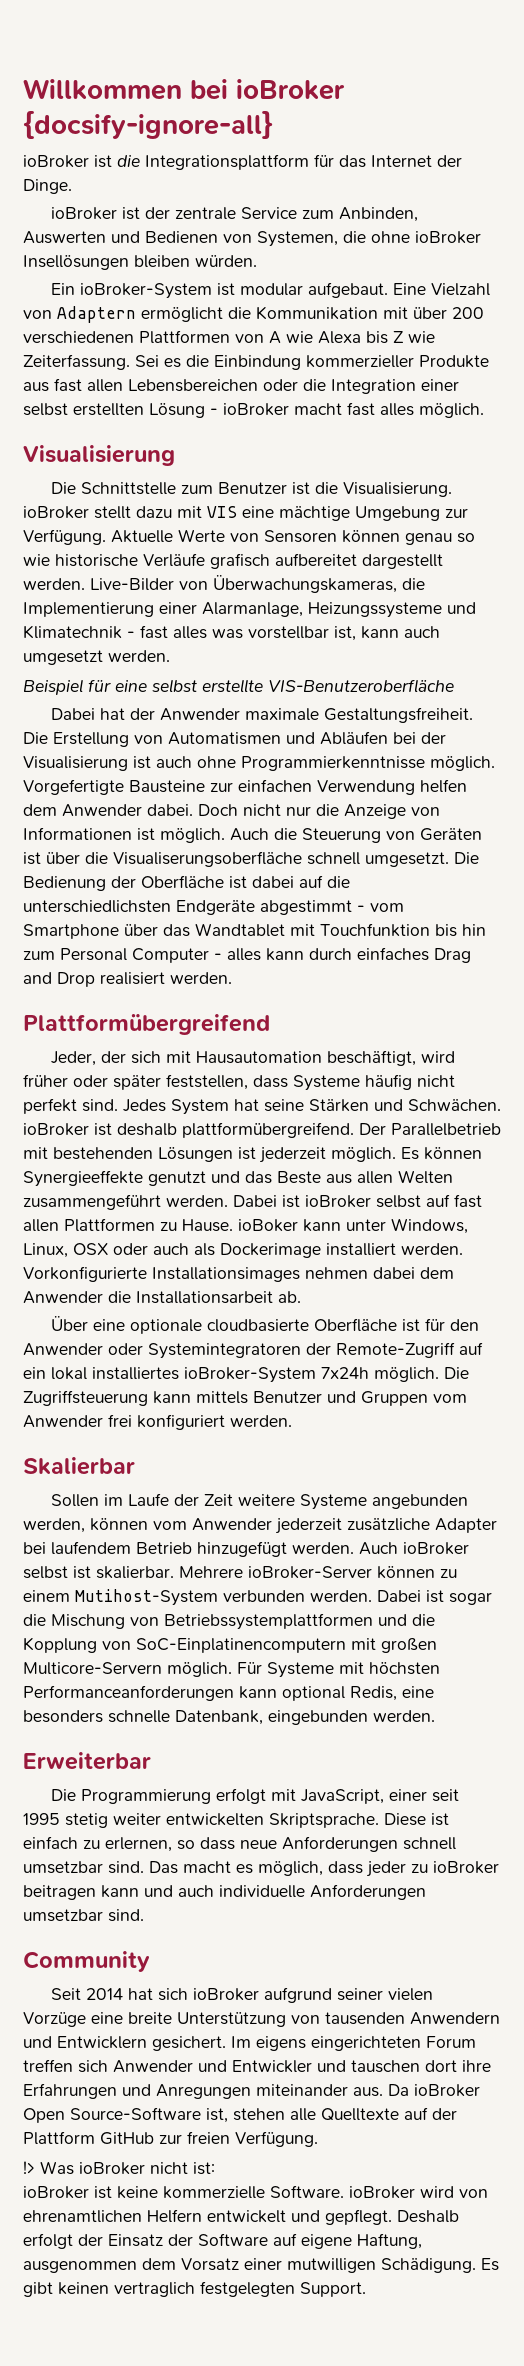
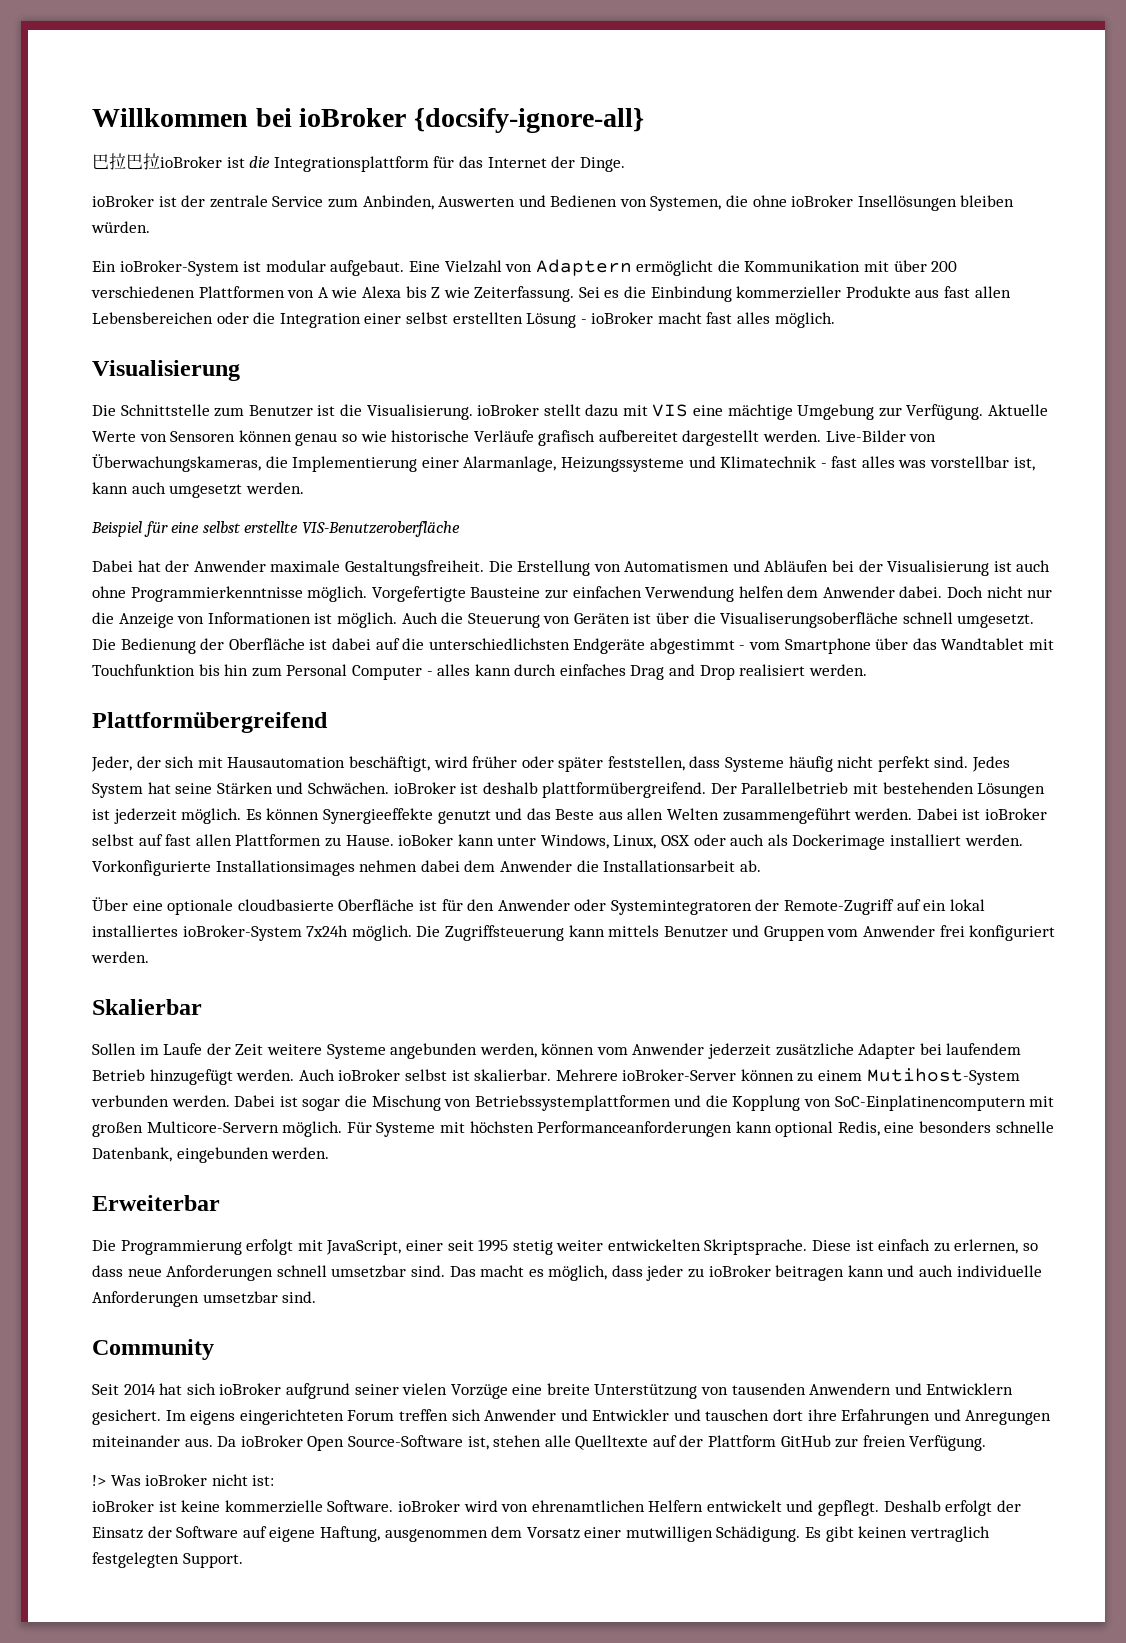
(273, 125) none -> [92,153,160,170] 巴拉巴拉

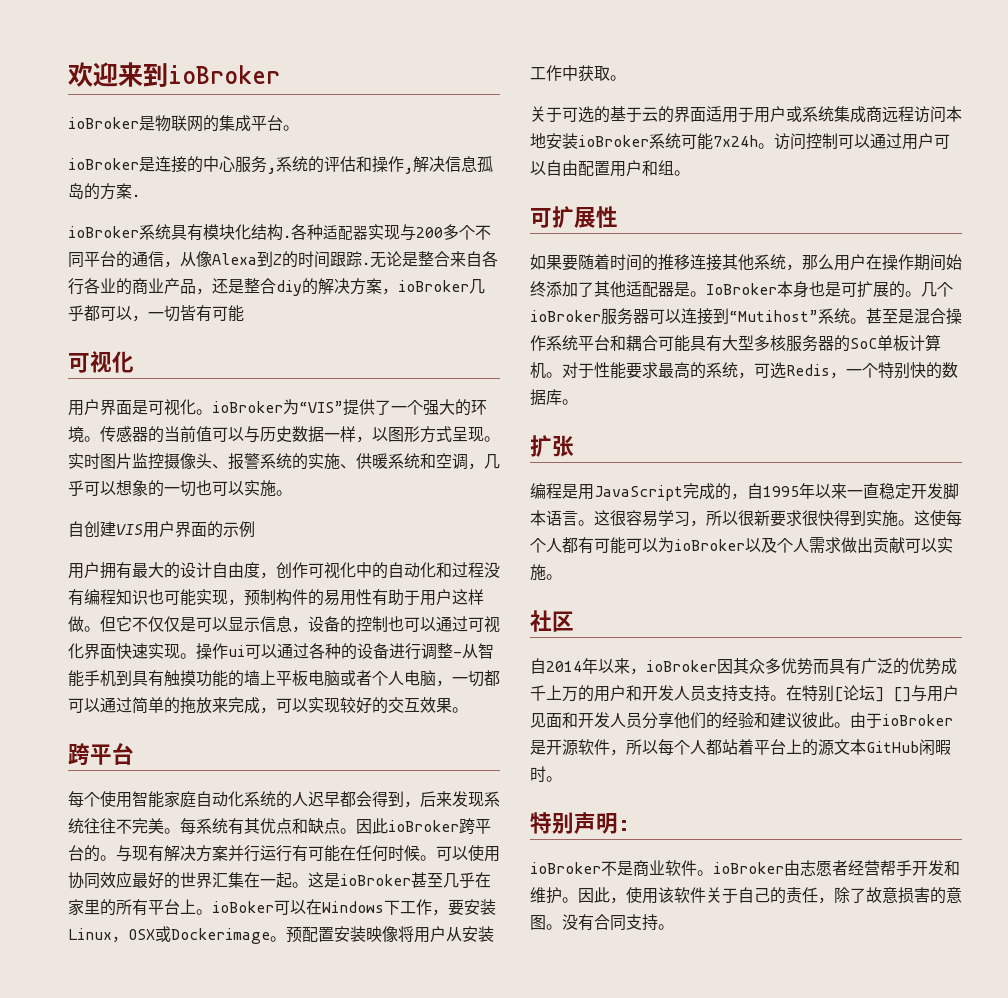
[92,108,644,133] [92,153,625,172] [92,195,1015,211] [91,221,150,233] [92,259,958,276] [91,286,1011,302] [92,312,835,328] [92,360,240,381] [92,404,1049,420] [92,430,937,446] [92,454,1035,472] [92,482,304,498] [91,521,460,537] [92,560,1051,576] [92,586,1053,602] [92,612,1035,628] [92,638,1055,654] [92,664,867,680] [92,712,328,733] [91,756,1011,772] [92,782,1046,798] [92,808,1048,824] [92,834,1023,850] [92,860,761,876] [92,897,985,915] [92,925,1056,941] [91,951,149,963] [92,999,202,1015] [92,1043,1022,1059] [92,1068,1020,1085] [91,1095,1055,1111] [92,1121,1054,1137] [92,1147,330,1163] [92,1195,220,1211] [92,1239,1039,1255] [92,1265,1042,1281] [92,1291,317,1307] [92,1339,214,1360] [92,1383,1014,1399] [92,1409,1052,1425] [92,1435,987,1451] [92,1474,275,1486] [92,1500,1021,1516] [92,1526,990,1542] [92,1552,243,1568] Willkommen bei ioBroker {docsify-ignore-all} // 巴拉巴拉ioBroker ist die Integrationsplattform für das Internet der Dinge. // ioBroker ist der zentrale Service zum Anbinden, Auswerten und Bedienen von Systemen, die ohne ioBroker Insellösungen bleiben würden. // Ein ioBroker-System ist modular aufgebaut. Eine Vielzahl von Adaptern ermöglicht die Kommunikation mit über 200 verschiedenen Plattformen von A wie Alexa bis Z wie Zeiterfassung. Sei es die Einbindung kommerzieller Produkte aus fast allen Lebensbereichen oder die Integration einer selbst erstellten Lösung - ioBroker macht fast alles möglich. // Visualisierung // Die Schnittstelle zum Benutzer ist die Visualisierung. ioBroker stellt dazu mit VIS eine mächtige Umgebung zur Verfügung. Aktuelle Werte von Sensoren können genau so wie historische Verläufe grafisch aufbereitet dargestellt werden. Live-Bilder von Überwachungskameras, die Implementierung einer Alarmanlage, Heizungssysteme und Klimatechnik - fast alles was vorstellbar ist, kann auch umgesetzt werden. // Beispiel für eine selbst erstellte VIS-Benutzeroberfläche // Dabei hat der Anwender maximale Gestaltungsfreiheit. Die Erstellung von Automatismen und Abläufen bei der Visualisierung ist auch ohne Programmierkenntnisse möglich. Vorgefertigte Bausteine zur einfachen Verwendung helfen dem Anwender dabei. Doch nicht nur die Anzeige von Informationen ist möglich. Auch die Steuerung von Geräten ist über die Visualiserungsoberfläche schnell umgesetzt. Die Bedienung der Oberfläche ist dabei auf die unterschiedlichsten Endgeräte abgestimmt - vom Smartphone über das Wandtablet mit Touchfunktion bis hin zum Personal Computer - alles kann durch einfaches Drag and Drop realisiert werden. // Plattformübergreifend // Jeder, der sich mit Hausautomation beschäftigt, wird früher oder später feststellen, dass Systeme häufig nicht perfekt sind. Jedes System hat seine Stärken und Schwächen. ioBroker ist deshalb plattformübergreifend. Der Parallelbetrieb mit bestehenden Lösungen ist jederzeit möglich. Es können Synergieeffekte genutzt und das Beste aus allen Welten zusammengeführt werden. Dabei ist ioBroker selbst auf fast allen Plattformen zu Hause. ioBoker kann unter Windows, Linux, OSX oder auch als Dockerimage installiert werden. Vorkonfigurierte Installationsimages nehmen dabei dem Anwender die Installationsarbeit ab. // Über eine optionale cloudbasierte Oberfläche ist für den Anwender oder Systemintegratoren der Remote-Zugriff auf ein lokal installiertes ioBroker-System 7x24h möglich. Die Zugriffsteuerung kann mittels Benutzer und Gruppen vom Anwender frei konfiguriert werden. // Skalierbar // Sollen im Laufe der Zeit weitere Systeme angebunden werden, können vom Anwender jederzeit zusätzliche Adapter bei laufendem Betrieb hinzugefügt werden. Auch ioBroker selbst ist skalierbar. Mehrere ioBroker-Server können zu einem Mutihost-System verbunden werden. Dabei ist sogar die Mischung von Betriebssystemplattformen und die Kopplung von SoC-Einplatinencomputern mit großen Multicore-Servern möglich. Für Systeme mit höchsten Performanceanforderungen kann optional Redis, eine besonders schnelle Datenbank, eingebunden werden. // Erweiterbar // Die Programmierung erfolgt mit JavaScript, einer seit 1995 stetig weiter entwickelten Skriptsprache. Diese ist einfach zu erlernen, so dass neue Anforderungen schnell umsetzbar sind. Das macht es möglich, dass jeder zu ioBroker beitragen kann und auch individuelle Anforderungen umsetzbar sind. // Community // Seit 2014 hat sich ioBroker aufgrund seiner vielen Vorzüge eine breite Unterstützung von tausenden Anwendern und Entwicklern gesichert. Im eigens eingerichteten Forum treffen sich Anwender und Entwickler und tauschen dort ihre Erfahrungen und Anregungen miteinander aus. Da ioBroker Open Source-Software ist, stehen alle Quelltexte auf der Plattform GitHub zur freien Verfügung. // !> Was ioBroker nicht ist: // ioBroker ist keine kommerzielle Software. ioBroker wird von ehrenamtlichen Helfern entwickelt und gepflegt. Deshalb erfolgt der Einsatz der Software auf eigene Haftung, ausgenommen dem Vorsatz einer mutwilligen Schädigung. Es gibt keinen vertraglich festgelegten Support. -> [68,62,280,87] [68,115,299,132] [68,156,493,174] [68,183,140,200] [68,224,491,241] [68,251,498,268] [68,278,485,296] [68,305,244,322] [68,351,134,373] [68,399,487,416] [68,426,500,443] [68,453,500,470] [68,480,292,497] [68,521,255,538] [68,562,500,579] [68,589,484,606] [68,616,500,633] [68,643,494,660] [68,670,500,687] [68,697,468,714] [68,743,134,766] [68,791,500,808] [68,818,491,835] [68,845,500,862] [68,871,491,889] [68,899,496,916] [68,926,494,944] [530,65,626,82] [530,106,962,123] [530,133,950,150] [530,160,690,177] [530,206,618,228] [530,254,962,271] [530,281,953,298] [530,308,962,325] [530,334,941,352] [530,362,958,379] [530,389,578,406] [530,435,574,457] [530,483,959,501] [530,510,962,527] [530,537,953,554] [530,564,562,581] [530,610,574,632] [530,658,957,675] [530,685,959,702] [530,712,953,729] [530,739,951,756] [530,766,562,782] [530,812,630,834] [530,860,960,877] [530,887,962,904] [530,914,674,931] 欢迎来到ioBroker // ioBroker是物联网的集成平台。 // ioBroker是连接的中心服务,系统的评估和操作,解决信息孤岛的方案. // ioBroker系统具有模块化结构.各种适配器实现与200多个不同平台的通信，从像Alexa到Z的时间跟踪.无论是整合来自各行各业的商业产品，还是整合diy的解决方案，ioBroker几乎都可以，一切皆有可能 // 可视化 // 用户界面是可视化。ioBroker为“VIS”提供了一个强大的环境。传感器的当前值可以与历史数据一样，以图形方式呈现。实时图片监控摄像头、报警系统的实施、供暖系统和空调，几乎可以想象的一切也可以实施。 // 自创建VIS用户界面的示例 // 用户拥有最大的设计自由度，创作可视化中的自动化和过程没有编程知识也可能实现，预制构件的易用性有助于用户这样做。但它不仅仅是可以显示信息，设备的控制也可以通过可视化界面快速实现。操作ui可以通过各种的设备进行调整-从智能手机到具有触摸功能的墙上平板电脑或者个人电脑，一切都可以通过简单的拖放来完成，可以实现较好的交互效果。 // 跨平台 // 每个使用智能家庭自动化系统的人迟早都会得到，后来发现系统往往不完美。每系统有其优点和缺点。因此ioBroker跨平台的。与现有解决方案并行运行有可能在任何时候。可以使用协同效应最好的世界汇集在一起。这是ioBroker甚至几乎在家里的所有平台上。ioBoker可以在Windows下工作，要安装Linux，OSX或Dockerimage。预配置安装映像将用户从安装工作中获取。 // 关于可选的基于云的界面适用于用户或系统集成商远程访问本地安装ioBroker系统可能7x24h。访问控制可以通过用户可以自由配置用户和组。 // 可扩展性 // 如果要随着时间的推移连接其他系统，那么用户在操作期间始终添加了其他适配器是。IoBroker本身也是可扩展的。几个ioBroker服务器可以连接到“Mutihost”系统。甚至是混合操作系统平台和耦合可能具有大型多核服务器的SoC单板计算机。对于性能要求最高的系统，可选Redis，一个特别快的数据库。 // 扩张 // 编程是用JavaScript完成的，自1995年以来一直稳定开发脚本语言。这很容易学习，所以很新要求很快得到实施。这使每个人都有可能可以为ioBroker以及个人需求做出贡献可以实施。 // 社区 // 自2014年以来，ioBroker因其众多优势而具有广泛的优势成千上万的用户和开发人员支持支持。在特别[论坛] []与用户见面和开发人员分享他们的经验和建议彼此。由于ioBroker是开源软件，所以每个人都站着平台上的源文本GitHub闲暇时。 // 特别声明: // ioBroker不是商业软件。ioBroker由志愿者经营帮手开发和维护。因此，使用该软件关于自己的责任，除了故意损害的意图。没有合同支持。

